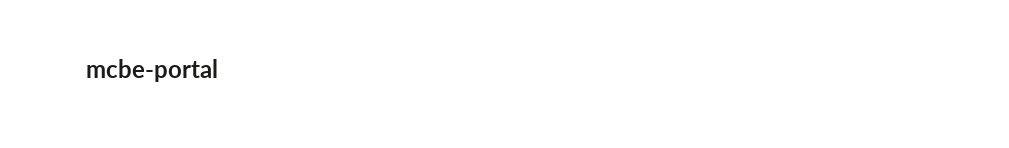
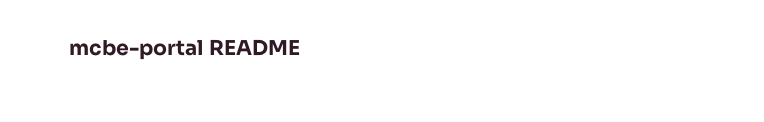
(218, 70) none -> [208,39,300,56] README

